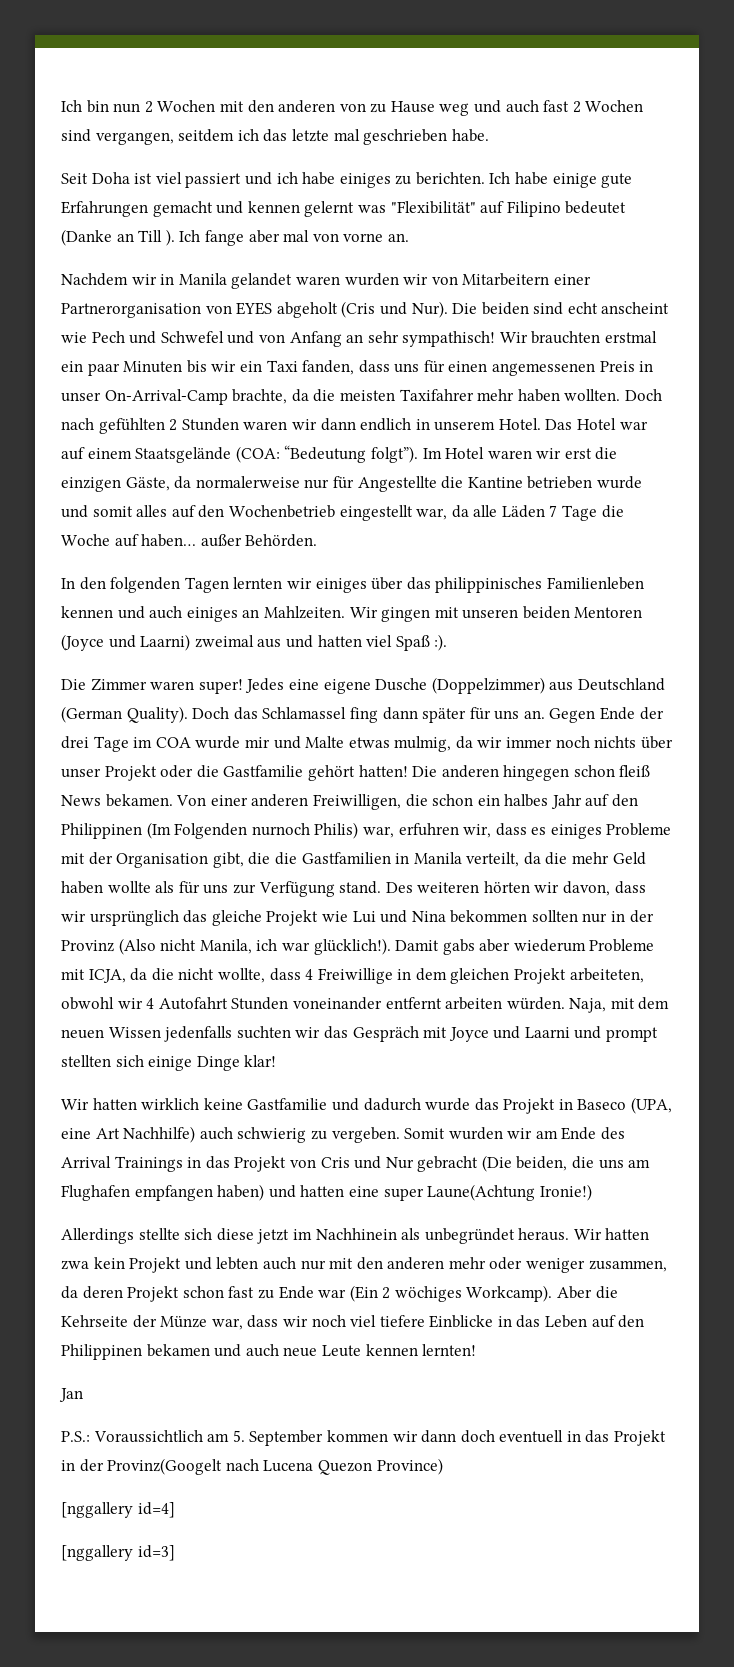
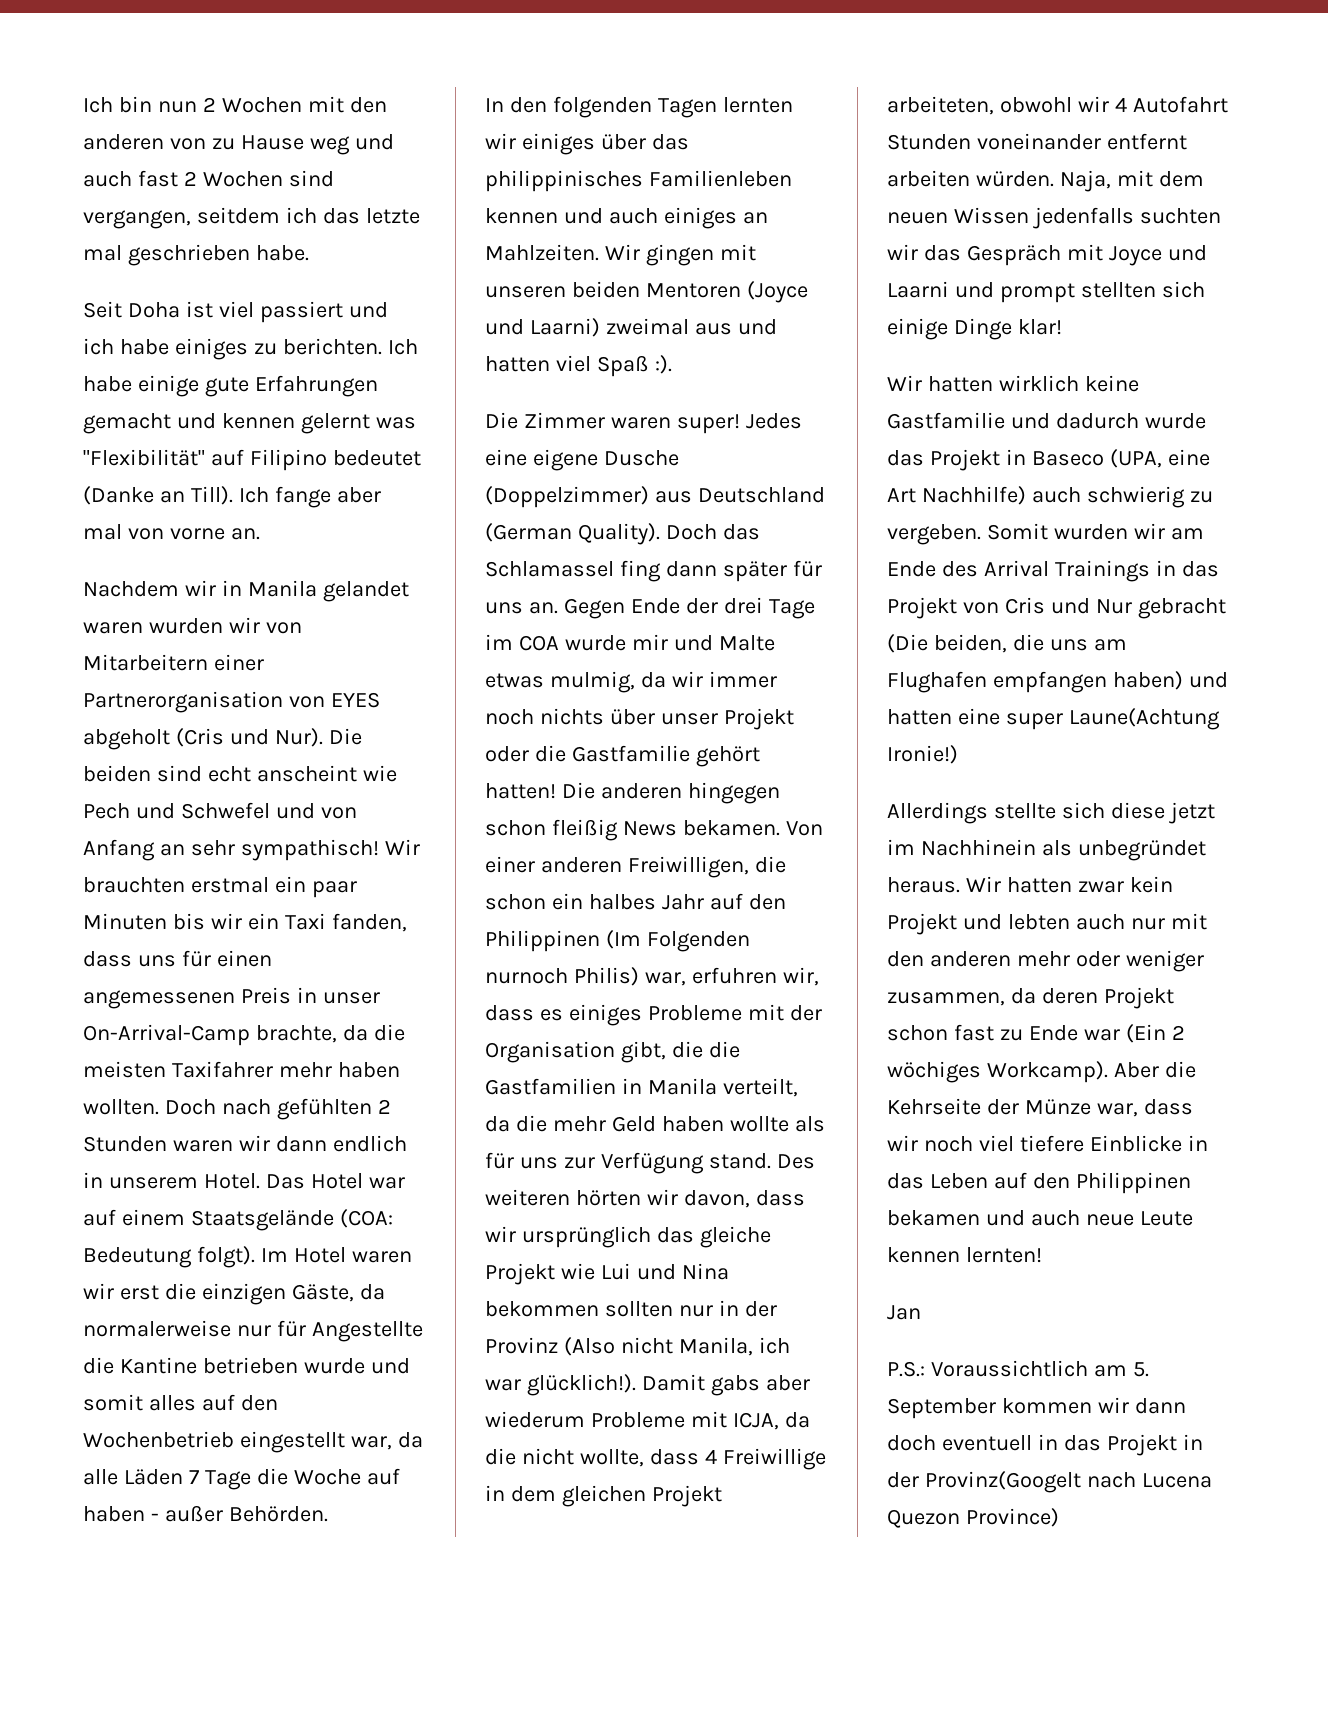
[138,229,175,246] Till ). -> [190,486,233,505] Till).
[284,445,418,463] “Bedeutung folgt”). -> [83,1246,255,1268] Bedeutung folgt).
[141,534,197,547] haben… -> [83,1506,159,1522] haben -
[619,765,651,777] fleiß -> [551,819,618,841] fleißig
[61,1260,89,1270] zwa -> [1077,881,1124,893] zwar
[61,1502,175,1518] [61,1545,175,1561] // [nggallery id=4] // [nggallery id=3] -> (1059, 1517) none

